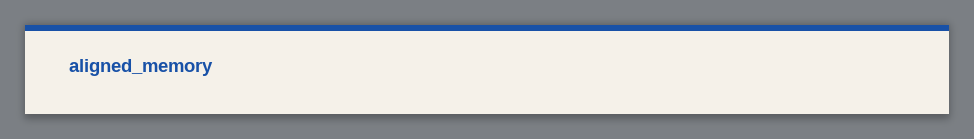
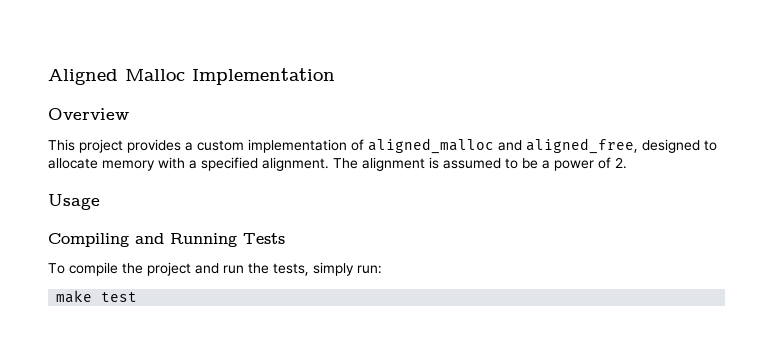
[69,59,213,76] aligned_memory -> [48,68,335,85] [48,108,129,120] [48,138,717,154] [48,157,627,171] [48,194,100,210] [48,233,285,247] [48,262,382,276] [56,290,138,303] Aligned Malloc Implementation // Overview // This project provides a custom implementation of aligned_malloc and aligned_free, designed to allocate memory with a specified alignment. The alignment is assumed to be a power of 2. // Usage // Compiling and Running Tests // To compile the project and run the tests, simply run: // make test

